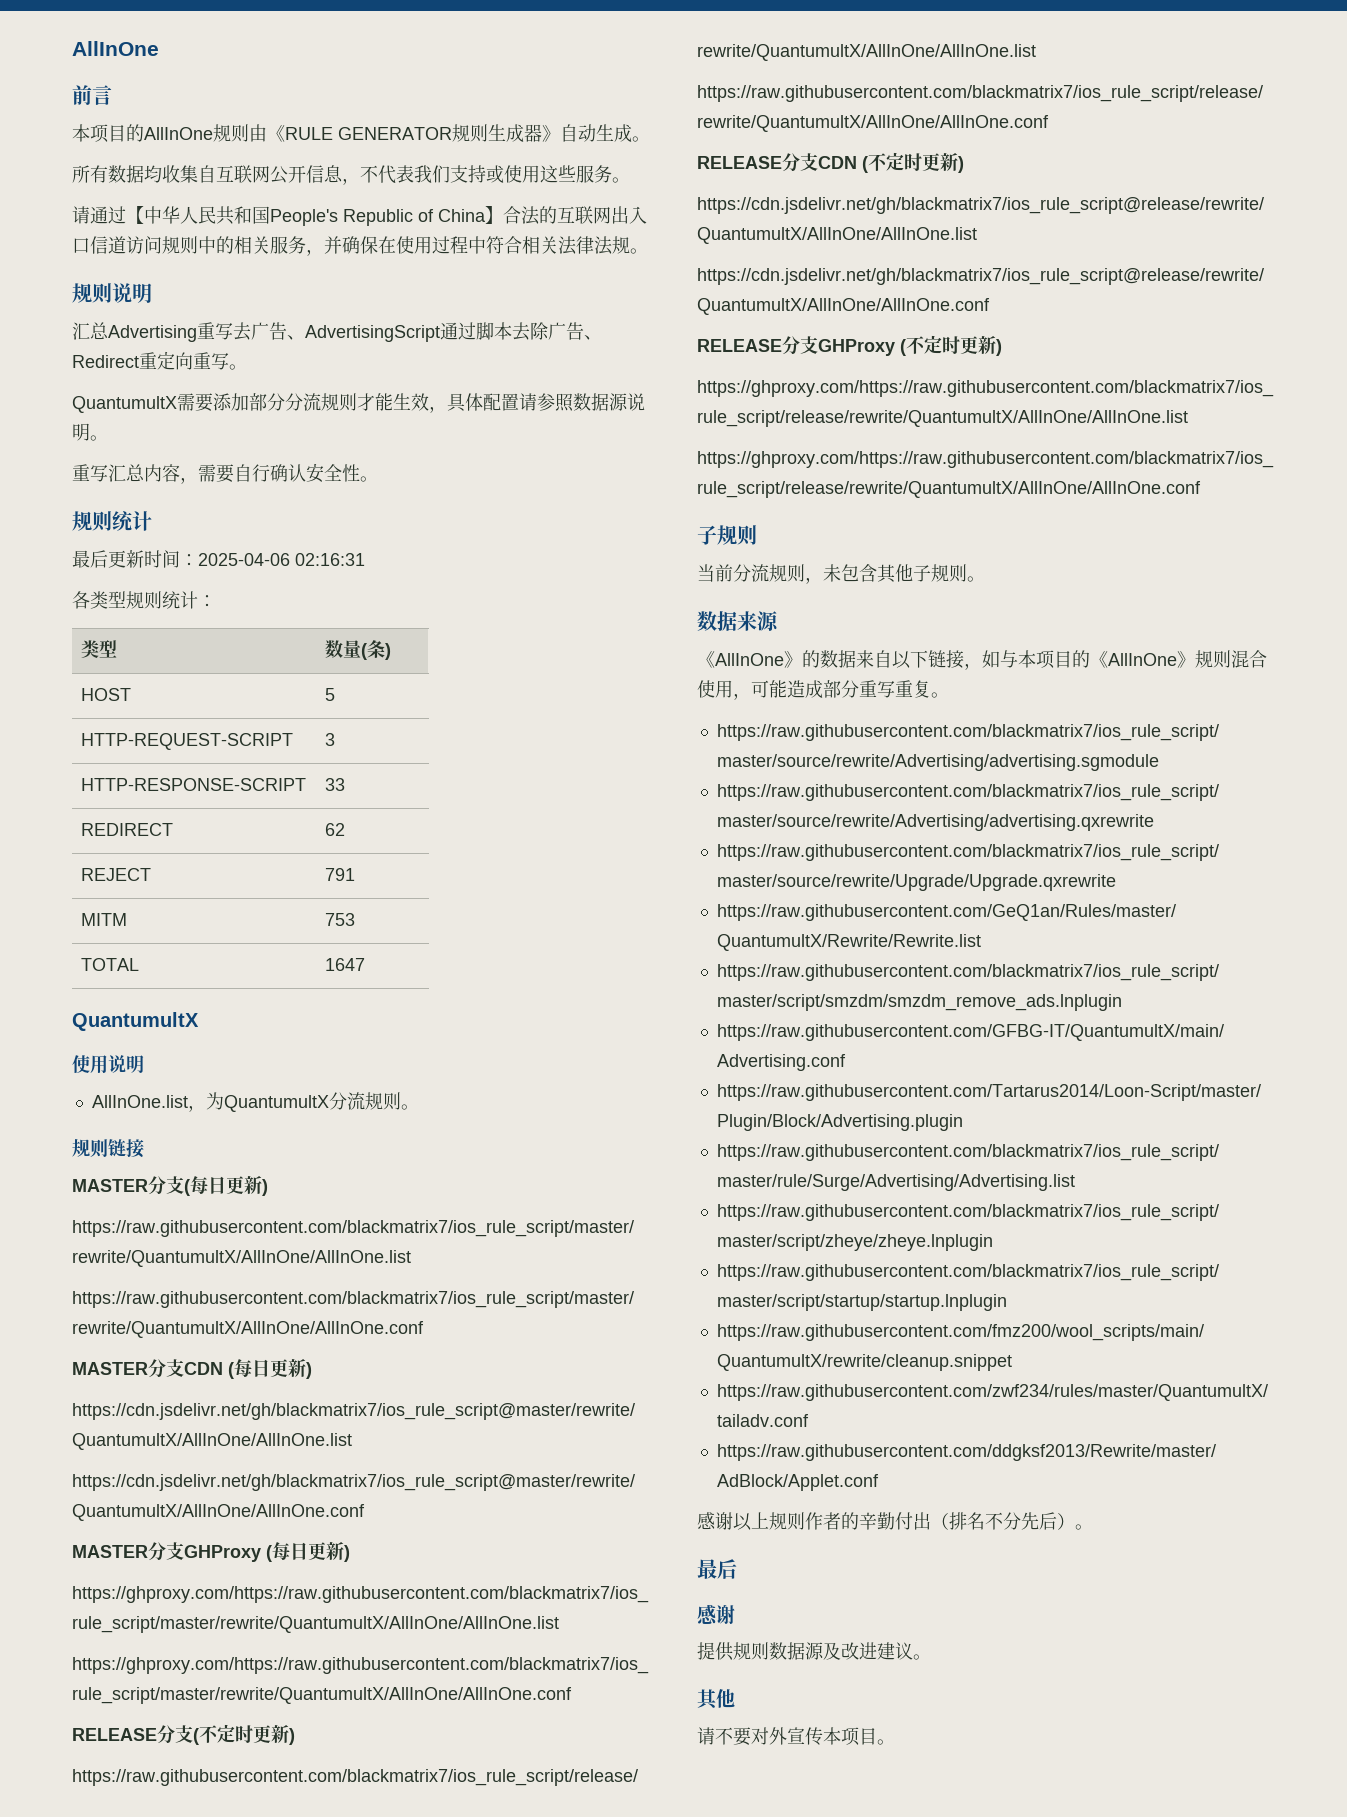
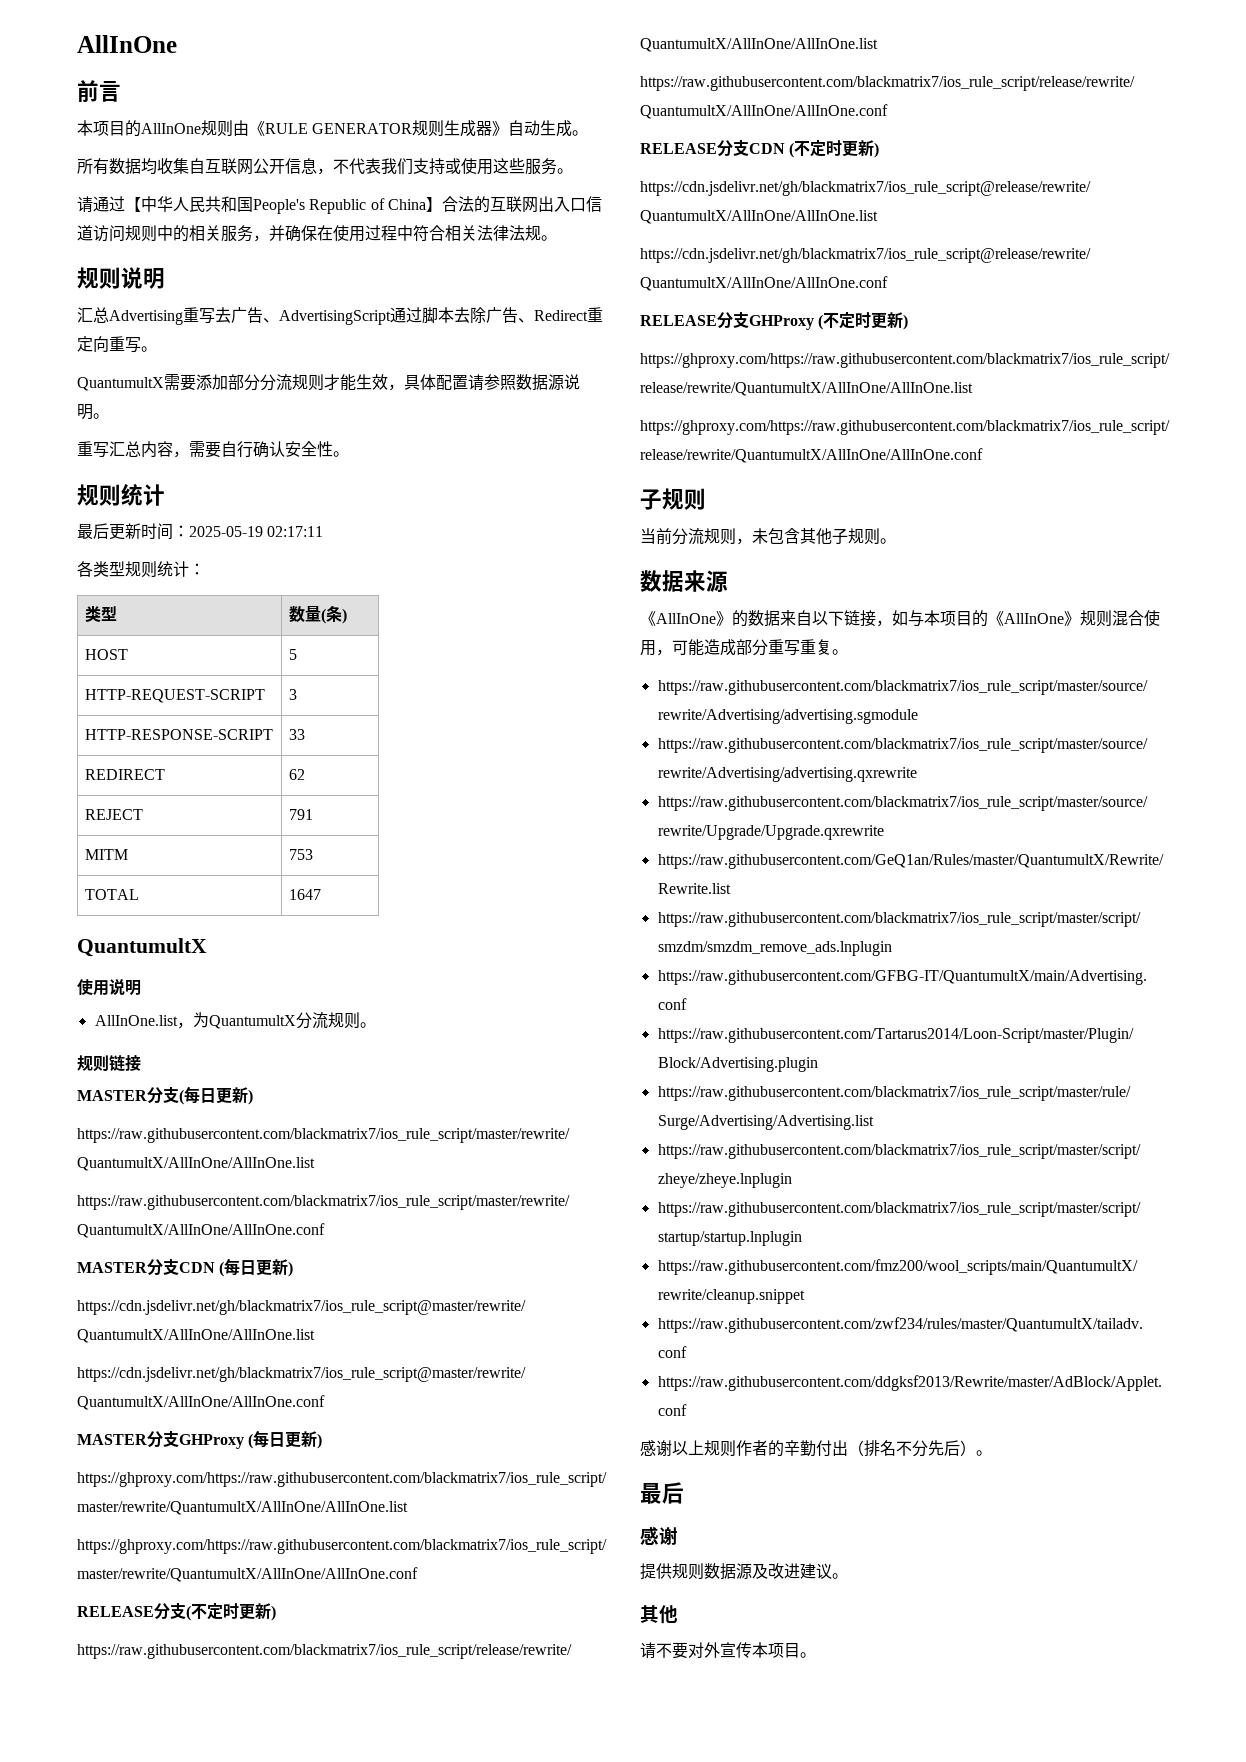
[198,553,365,566] 2025-04-06 02:16:31 -> [189,526,324,537] 2025-05-19 02:17:11

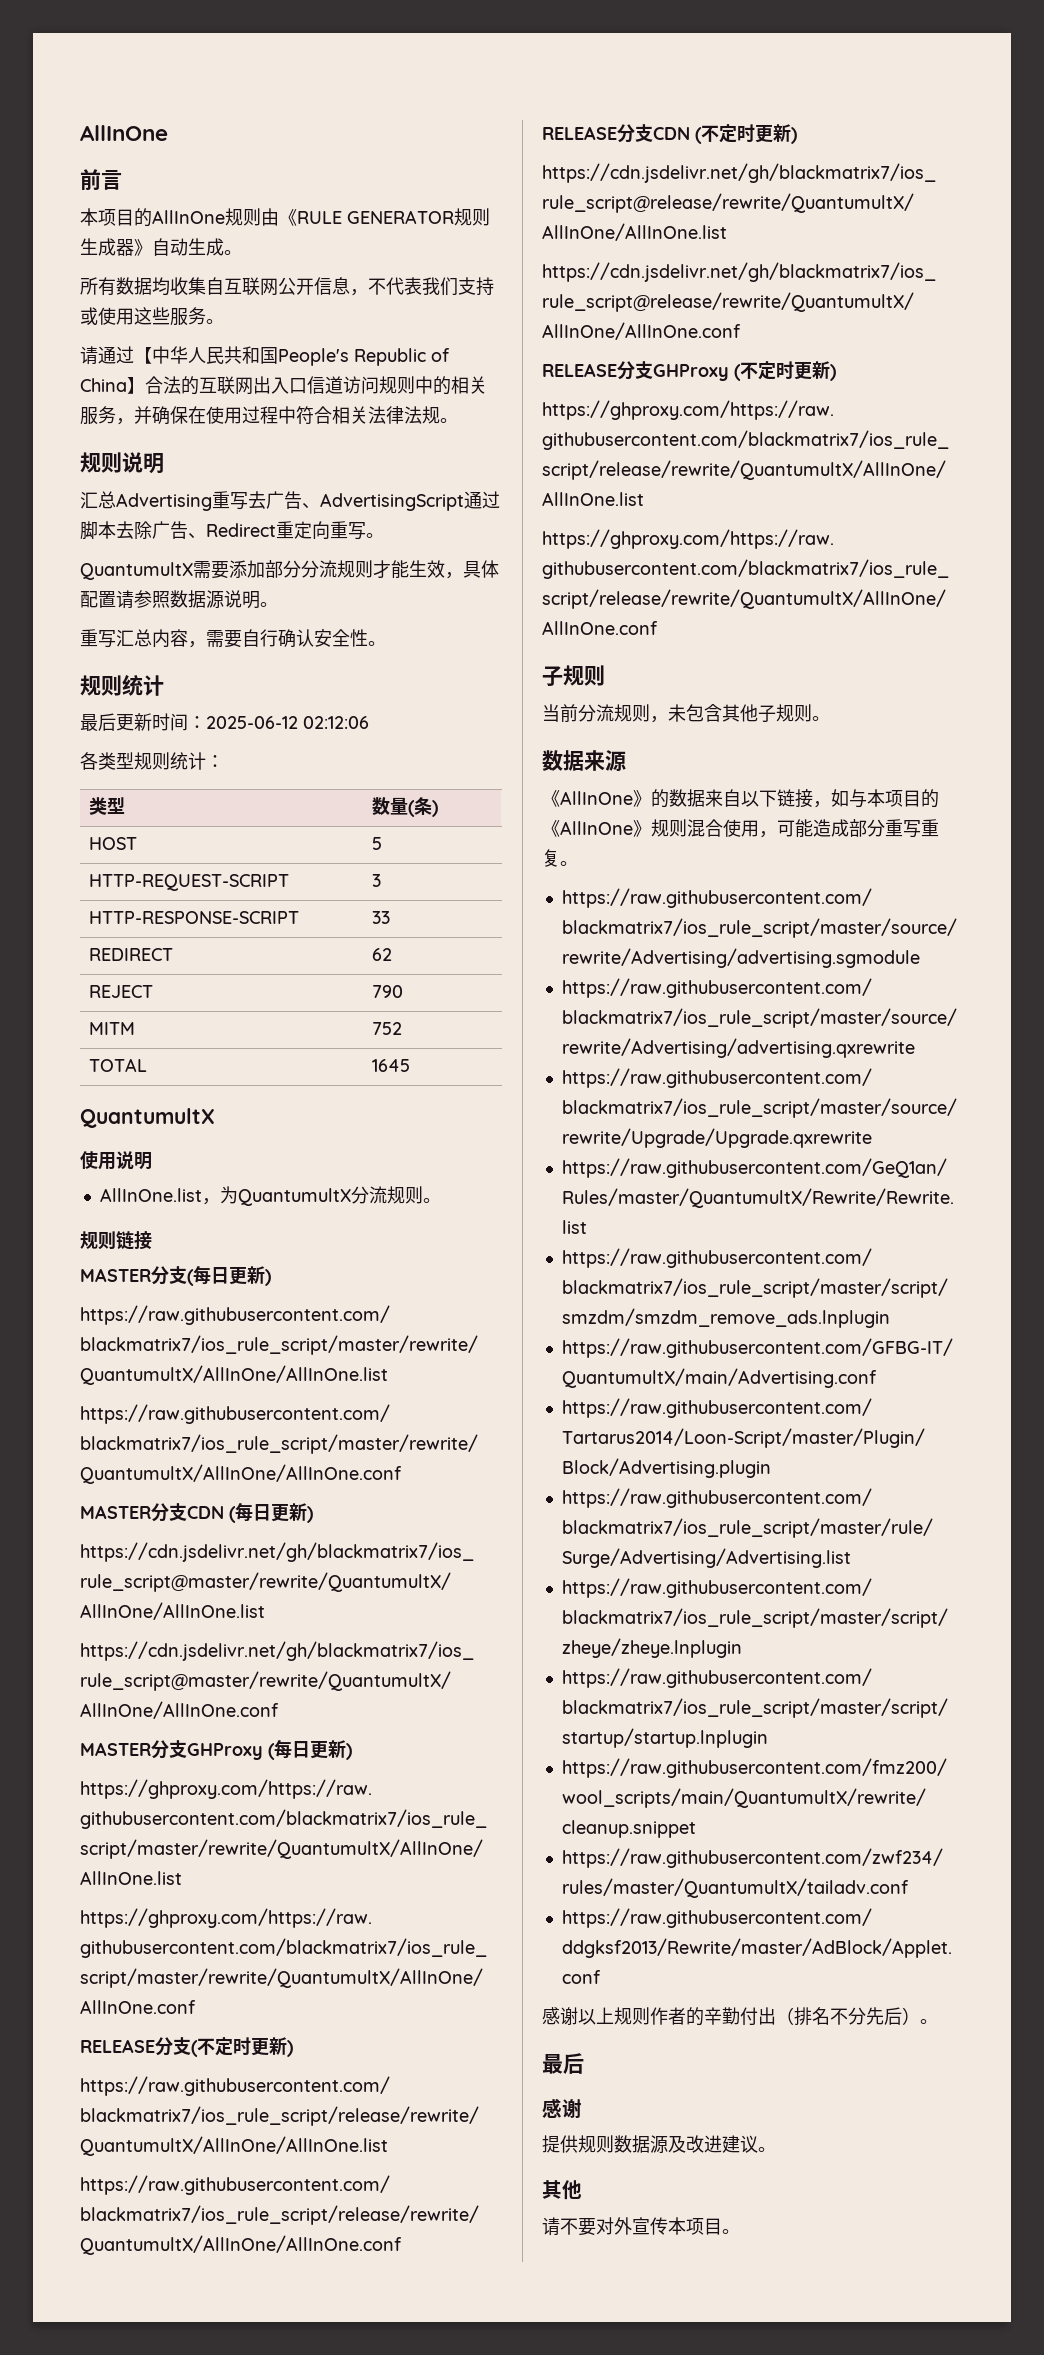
[189,526,324,537] 2025-05-19 02:17:11 -> [206,716,369,729] 2025-06-12 02:12:06
[288,809,313,820] 791 -> [372,985,404,998] 790
[288,849,313,860] 753 -> [372,1022,403,1035] 752
[288,889,321,900] 1647 -> [372,1059,411,1072] 1645

